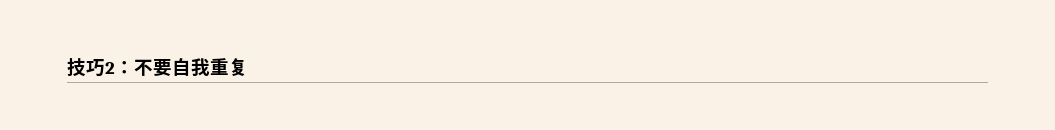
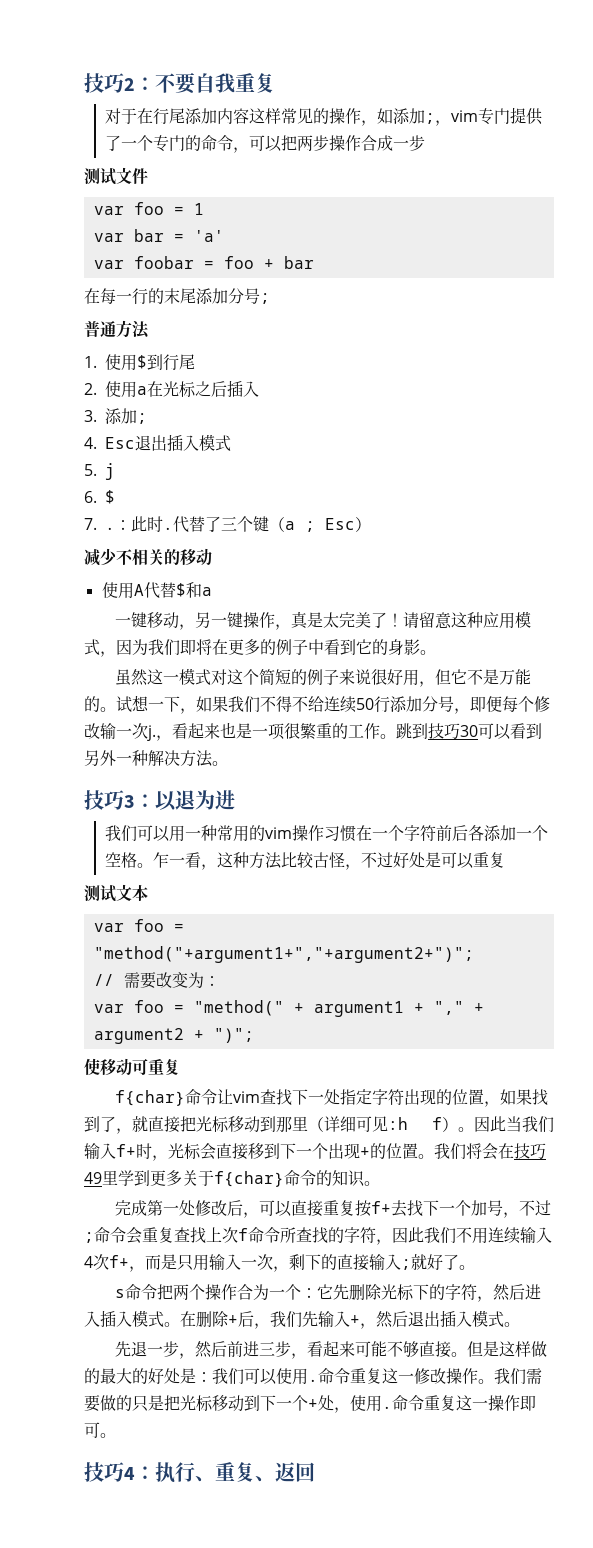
(248, 67) none -> [105,107,544,126] [105,135,426,153] [84,167,148,185] [93,202,204,215] [93,229,224,242] [93,256,314,269] [84,288,270,305] [84,320,150,339] [84,354,196,371] [84,380,260,398] [84,408,148,424] [84,434,232,451] [84,463,116,480] [84,490,116,504] [84,516,372,533] [84,548,212,566] [101,582,212,599] [114,611,531,630] [84,639,436,657] [114,668,531,687] [84,695,550,714] [84,722,542,741] [84,750,228,767] [84,790,235,811] [105,825,549,842] [105,852,506,870] [84,884,148,902] [93,919,184,932] [93,946,474,963] [93,972,220,989] [93,1000,484,1017] [93,1028,254,1044] [84,1058,180,1076] [114,1089,548,1107] [84,1116,554,1134] [84,1143,546,1161] [84,1170,380,1187] [114,1200,551,1218] [84,1227,552,1245] [84,1254,475,1272] [114,1284,541,1302] [84,1310,520,1329] [114,1341,547,1359] [84,1368,542,1385] [84,1395,536,1413] [84,1422,116,1438] [84,1462,315,1483] // 对于在行尾添加内容这样常见的操作，如添加;，vim专门提供了一个专门的命令，可以把两步操作合成一步 // 测试文件 // var foo = 1 // var bar = 'a' // var foobar = foo + bar // 在每一行的末尾添加分号; // 普通方法 // 1.使用$到行尾 // 2.使用a在光标之后插入 // 3.添加; // 4. Esc退出插入模式 // 5. j // 6. $ // 7. .：此时.代替了三个键（a ; Esc） // 减少不相关的移动 // 使用A代替$和a // 一键移动，另一键操作，真是太完美了！请留意这种应用模式，因为我们即将在更多的例子中看到它的身影。 // 虽然这一模式对这个简短的例子来说很好用，但它不是万能的。试想一下，如果我们不得不给连续50行添加分号，即便每个修改输一次j.，看起来也是一项很繁重的工作。跳到技巧30可以看到另外一种解决方法。 // 技巧3：以退为进 // 我们可以用一种常用的vim操作习惯在一个字符前后各添加一个空格。乍一看，这种方法比较古怪，不过好处是可以重复 // 测试文本 // var foo = "method("+argument1+","+argument2+")"; // // 需要改变为： // var foo = "method(" + argument1 + "," + argument2 + ")"; // 使移动可重复 // f{char}命令让vim查找下一处指定字符出现的位置，如果找到了，就直接把光标移动到那里（详细可见:h f）。因此当我们输入f+时，光标会直接移到下一个出现+的位置。我们将会在技巧49里学到更多关于f{char}命令的知识。 // 完成第一处修改后，可以直接重复按f+去找下一个加号，不过;命令会重复查找上次f命令所查找的字符，因此我们不用连续输入4次f+，而是只用输入一次，剩下的直接输入;就好了。 // s命令把两个操作合为一个：它先删除光标下的字符，然后进入插入模式。在删除+后，我们先输入+，然后退出插入模式。 // 先退一步，然后前进三步，看起来可能不够直接。但是这样做的最大的好处是：我们可以使用.命令重复这一修改操作。我们需要做的只是把光标移动到下一个+处，使用.命令重复这一操作即可。 // 技巧4：执行、重复、返回

